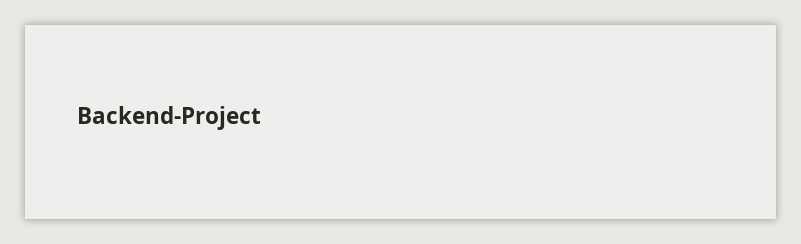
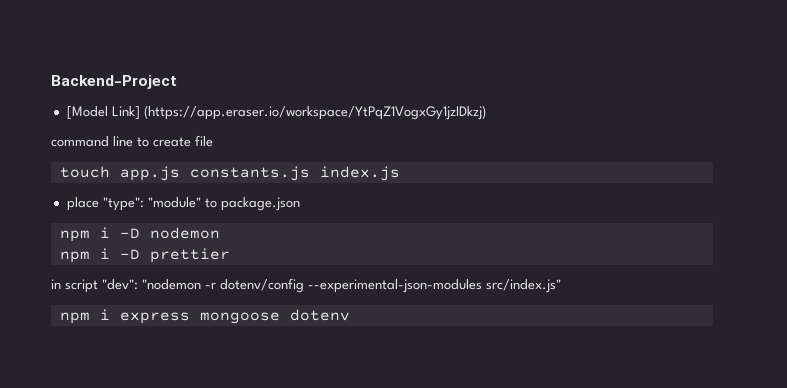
(261, 118) none -> [66,105,486,120] [51,135,213,147] [59,166,400,181] [66,197,300,211] [59,227,220,242] [59,248,230,263] [51,278,561,293] [59,309,350,324] // [Model Link] (https://app.eraser.io/workspace/YtPqZ1VogxGy1jzIDkzj) // command line to create file // touch app.js constants.js index.js // place "type": "module" to package.json // npm i -D nodemon // npm i -D prettier // in script "dev": "nodemon -r dotenv/config --experimental-json-modules src/index.js" // npm i express mongoose dotenv

